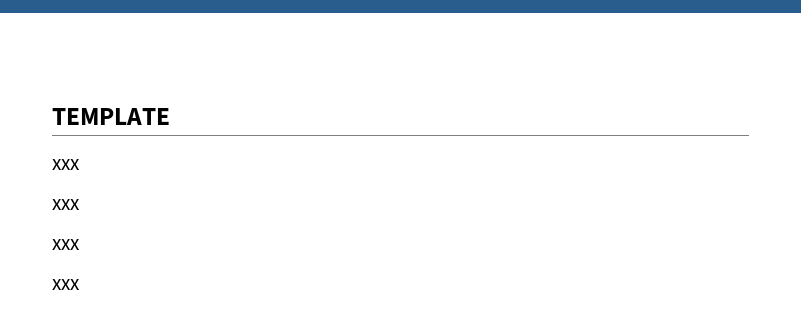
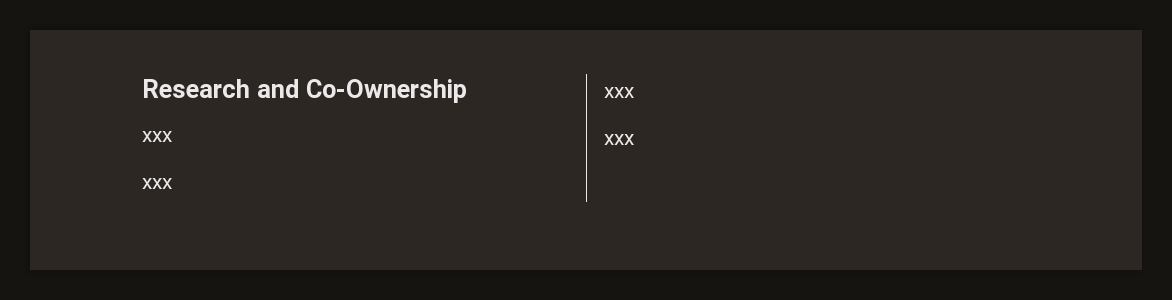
[52,108,170,125] TEMPLATE -> [142,79,467,103] Research and Co-Ownership

